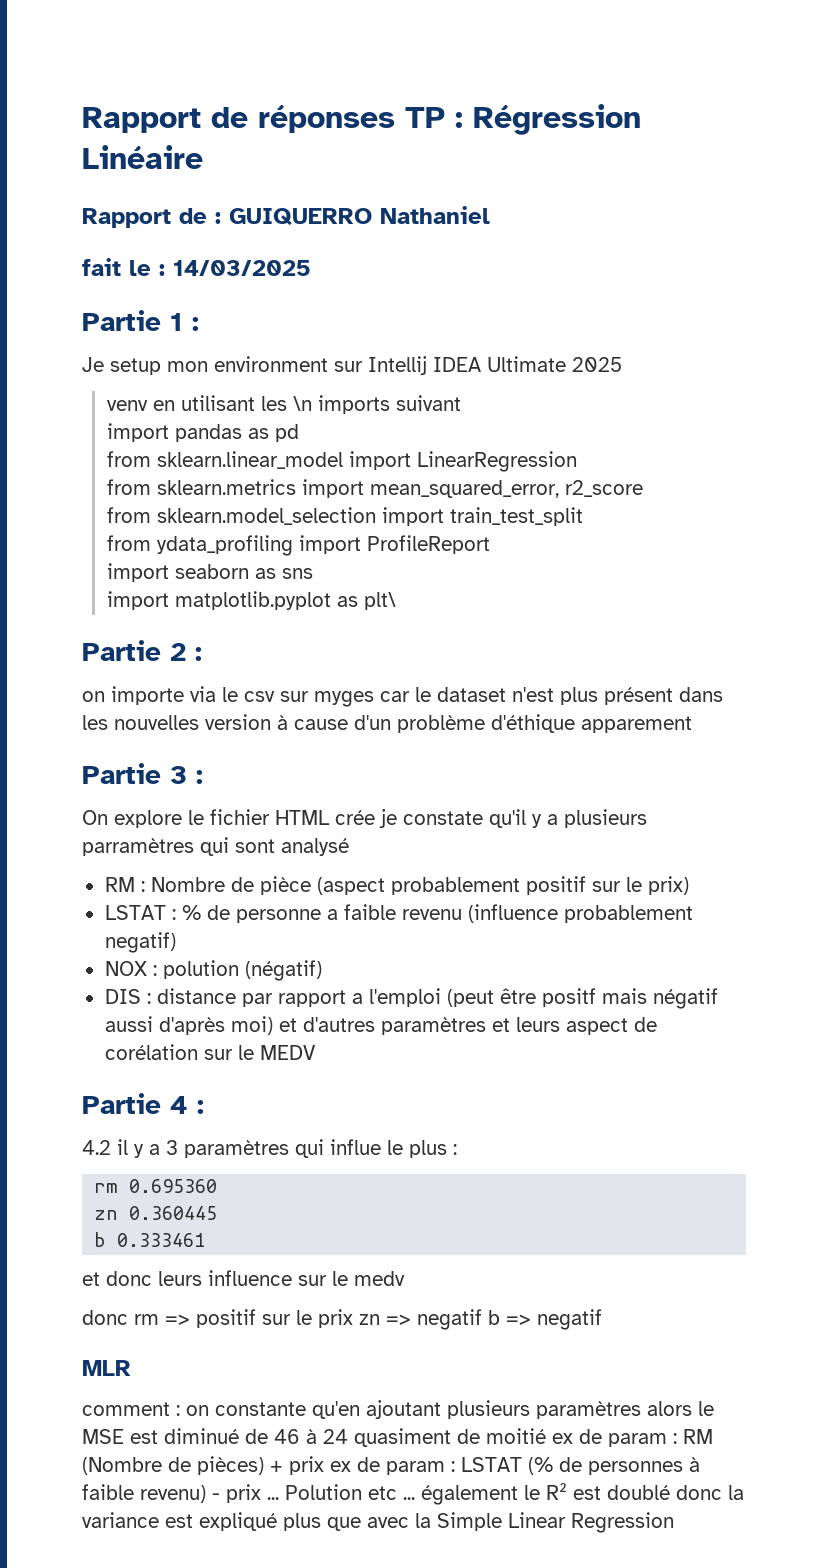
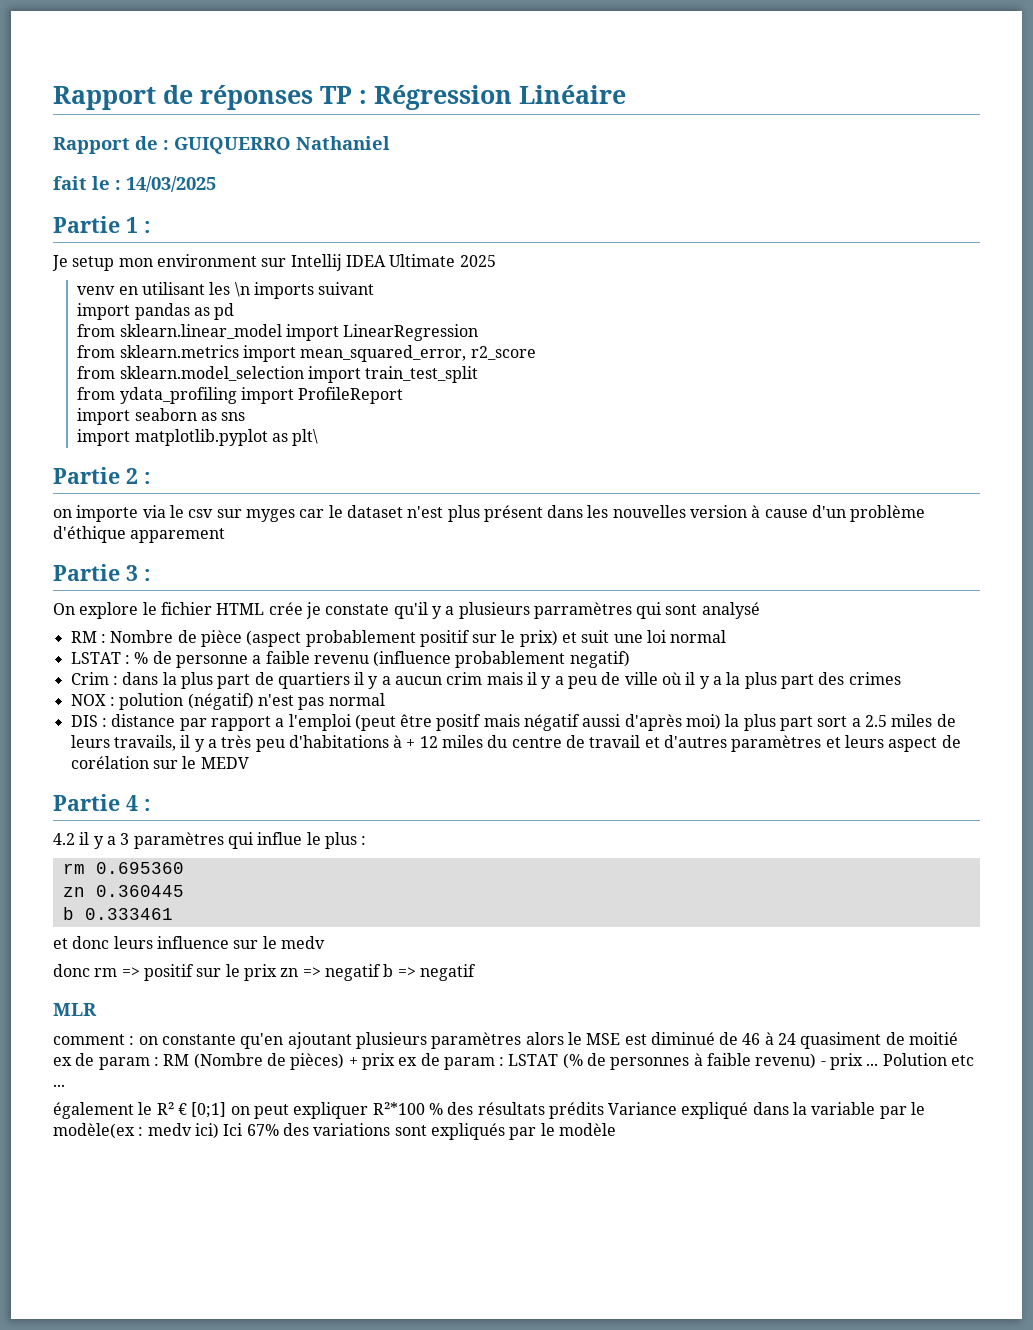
(689, 885) none -> [562,630,727,643] et suit une loi normal
(176, 942) none -> [70,672,901,689] // Crim : dans la plus part de quartiers il y a aucun crim mais il y a peu de ville où il y a la plus part des crimes
(322, 970) none -> [257,693,385,710] n'est pas normal
(273, 1025) none -> [725,714,956,731] [70,735,641,752] la plus part sort a 2.5 miles de leurs travails, il y a très peu d'habitations à + 12 miles du centre de travail
(415, 1498) none -> (65, 1085) //
[573,1485,744,1500] [82,1512,674,1533] est doublé donc la variance est expliqué plus que avec la Simple Linear Regression -> [177,1102,926,1119] [53,1123,616,1140] € [0;1] on peut expliquer R²*100 % des résultats prédits Variance expliqué dans la variable par le modèle(ex : medv ici) Ici 67% des variations sont expliqués par le modèle

